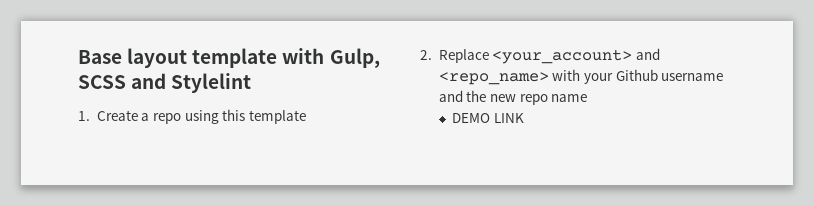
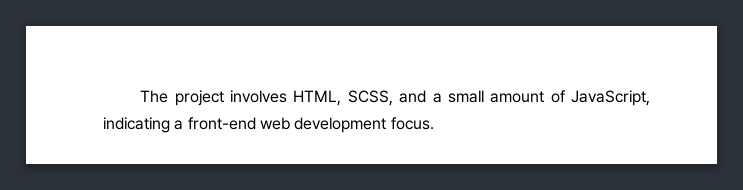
[78,48,380,68] [78,73,252,93] [78,109,306,124] [420,48,661,64] [438,69,724,85] [438,90,588,105] [451,113,524,123] Base layout template with Gulp, SCSS and Stylelint // 1. Create a repo using this template // 2. Replace <your_account> and <repo_name> with your Github username and the new repo name // DEMO LINK -> [140,90,650,106] [103,117,434,133] The project involves HTML, SCSS, and a small amount of JavaScript, indicating a front-end web development focus.

